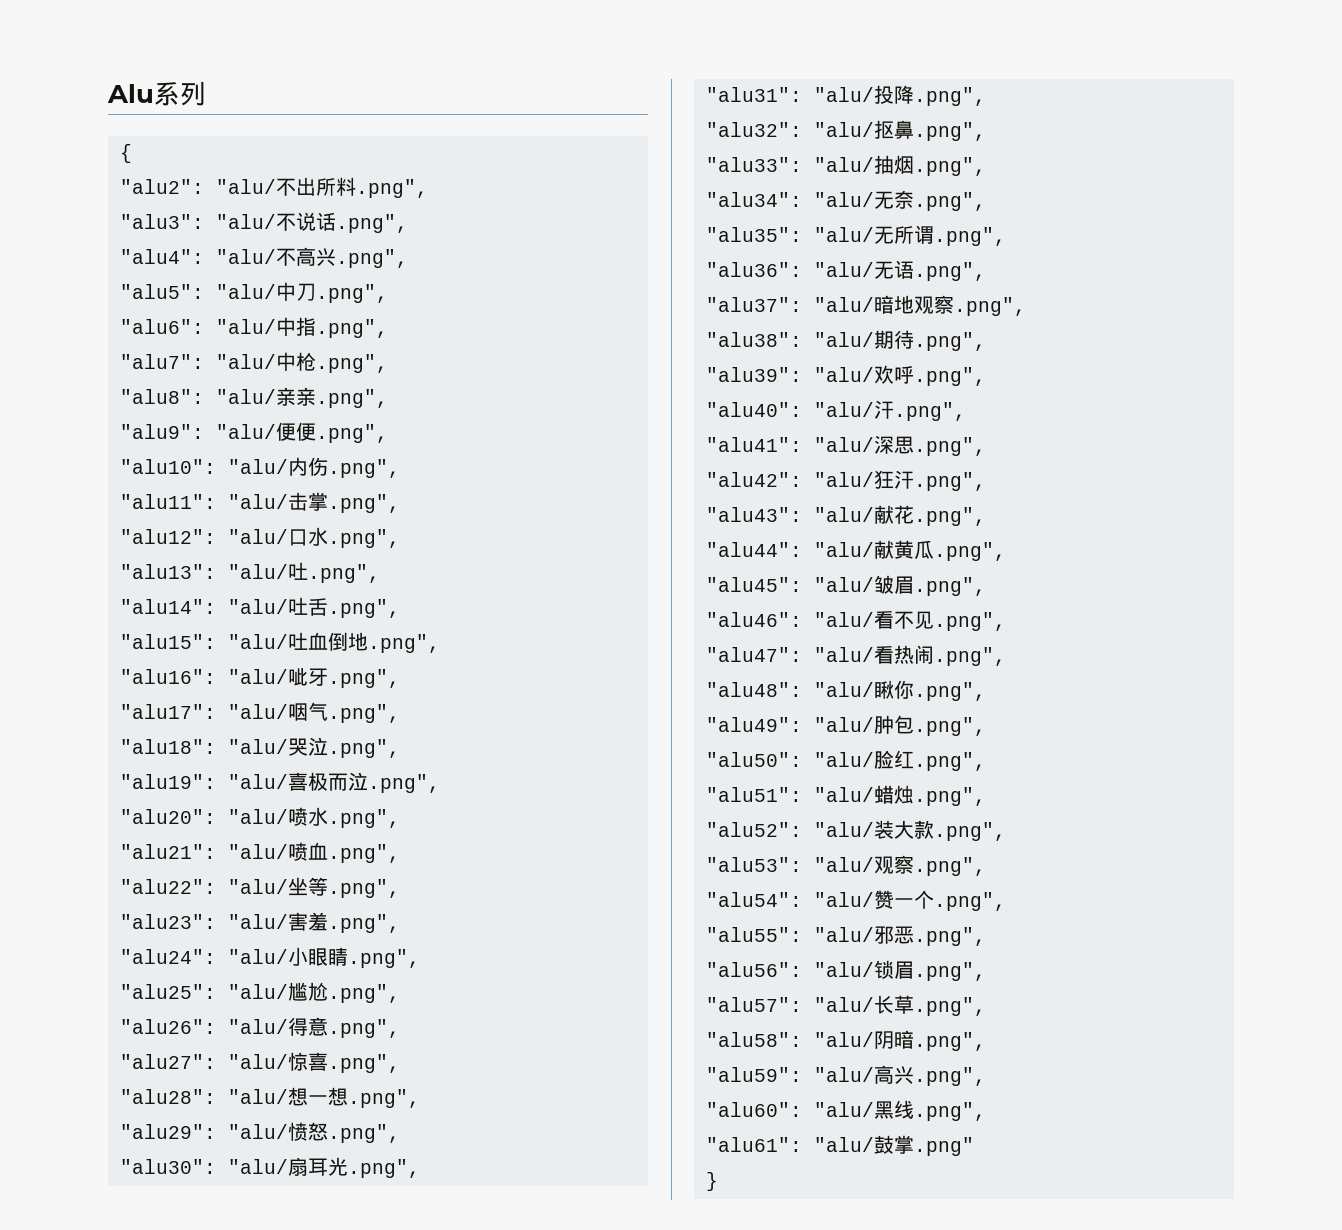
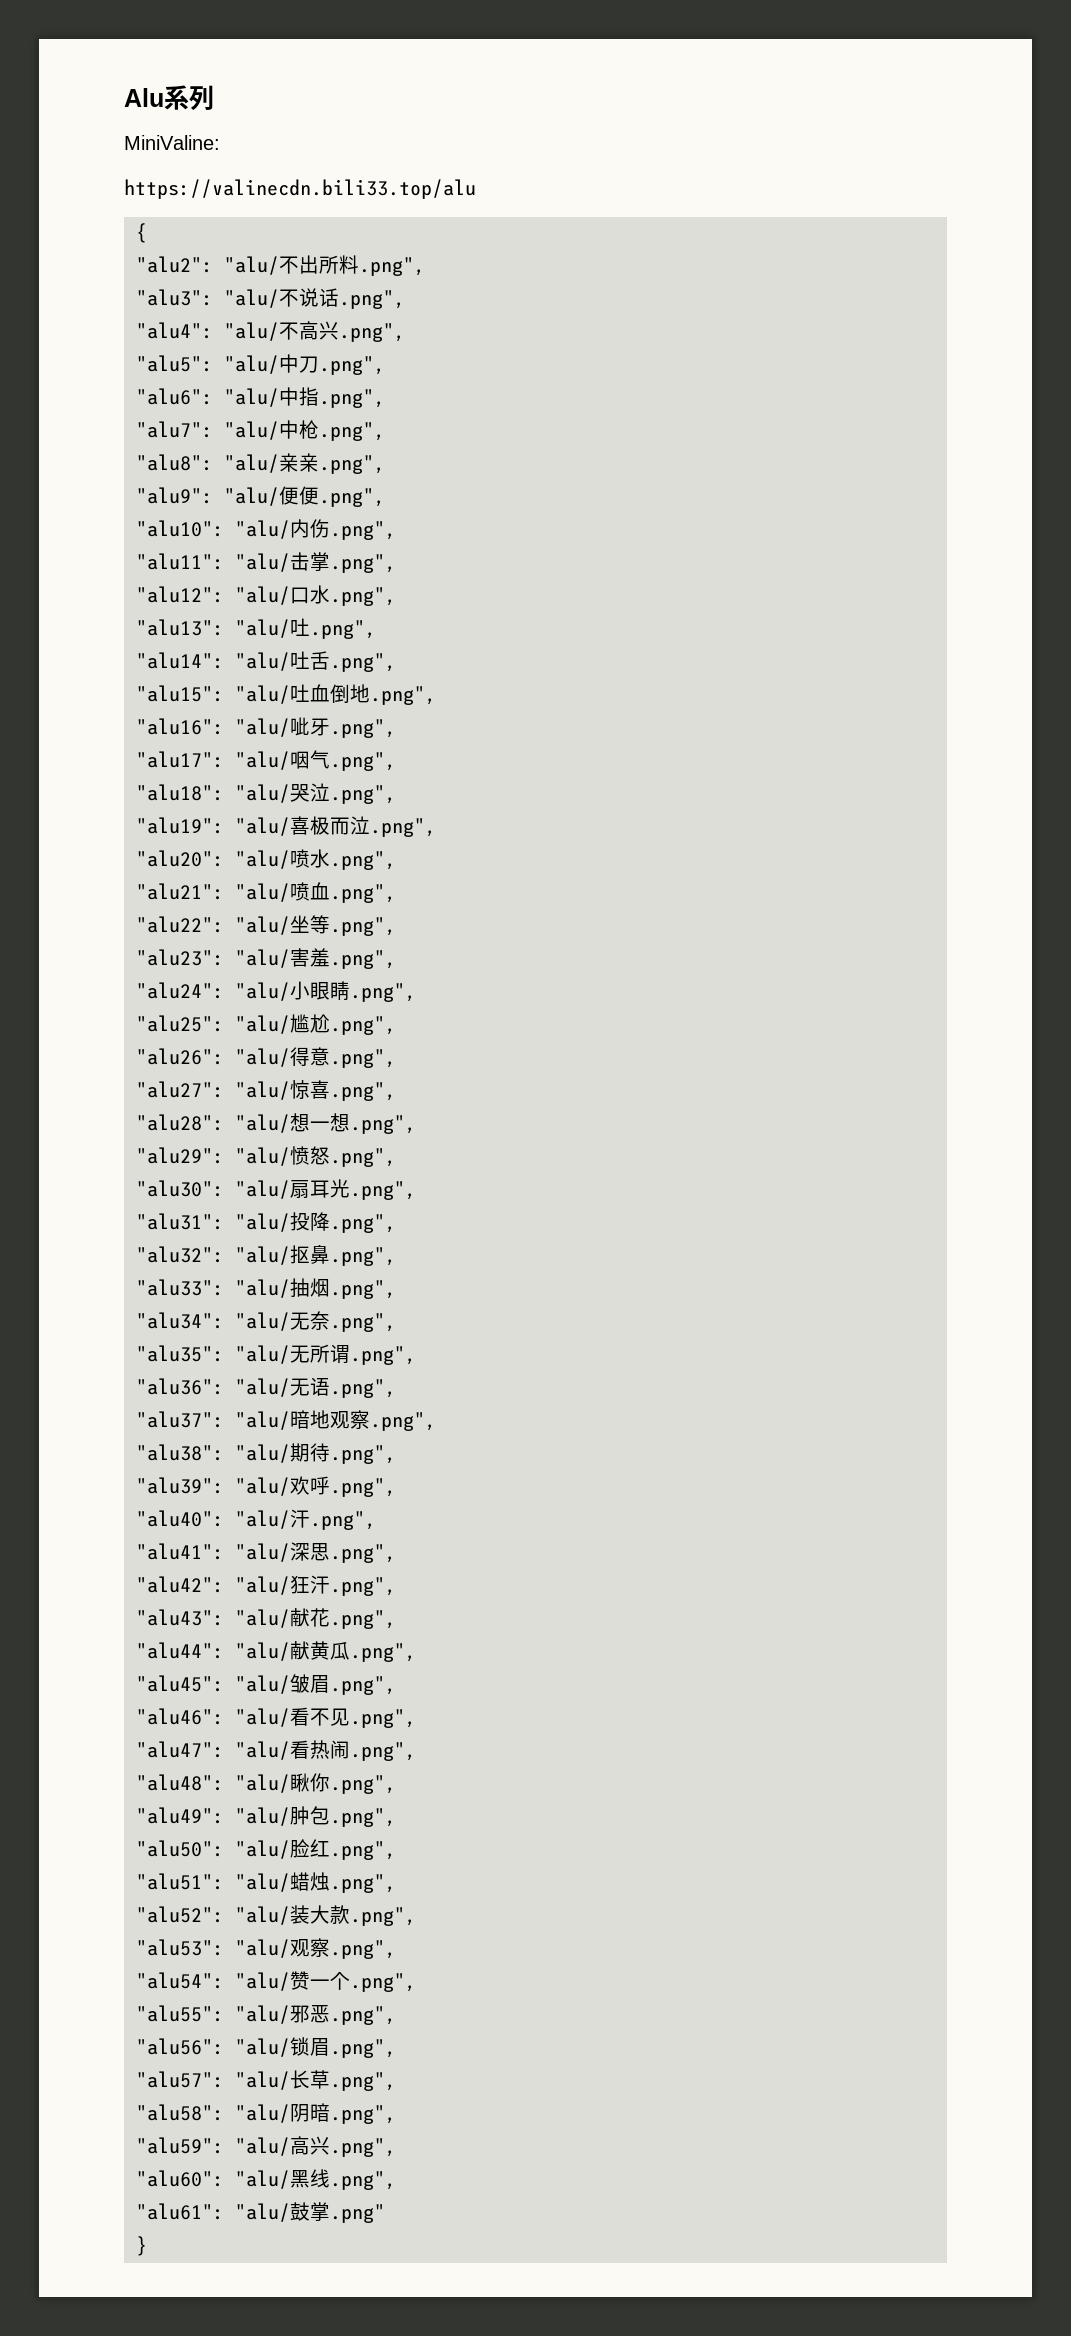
(206, 93) none -> [124,135,220,150] [124,179,476,199] // MiniValine: // https://valinecdn.bili33.top/alu

